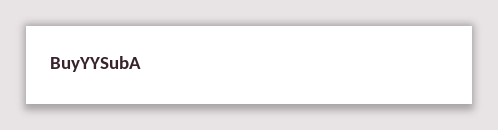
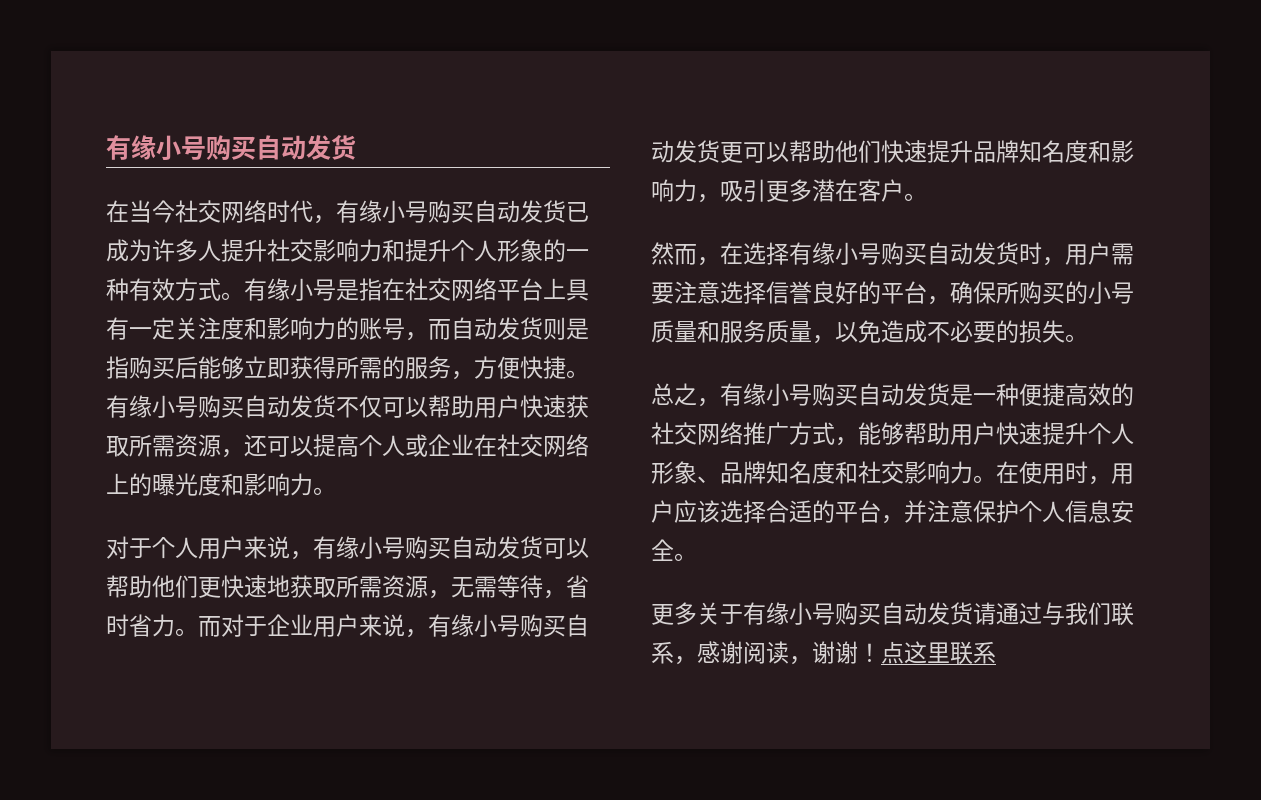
[50,56,141,72] BuyYYSubA -> [106,135,356,161] [106,200,589,224] [106,239,589,262] [106,278,589,301] [106,317,589,341] [106,356,589,380] [106,395,589,418] [106,434,589,458] [106,473,336,496] [106,536,589,560] [106,575,589,599] [106,614,589,638] [651,140,1134,163] [651,179,927,203] [651,242,1134,266] [651,281,1134,305] [651,320,1088,344] [651,383,1134,407] [651,422,1134,446] [651,461,1134,485] [651,500,1134,524] [651,539,697,561] [651,602,1134,626] [651,641,996,665] 有缘小号购买自动发货 // 在当今社交网络时代，有缘小号购买自动发货已成为许多人提升社交影响力和提升个人形象的一种有效方式。有缘小号是指在社交网络平台上具有一定关注度和影响力的账号，而自动发货则是指购买后能够立即获得所需的服务，方便快捷。有缘小号购买自动发货不仅可以帮助用户快速获取所需资源，还可以提高个人或企业在社交网络上的曝光度和影响力。 // 对于个人用户来说，有缘小号购买自动发货可以帮助他们更快速地获取所需资源，无需等待，省时省力。而对于企业用户来说，有缘小号购买自动发货更可以帮助他们快速提升品牌知名度和影响力，吸引更多潜在客户。 // 然而，在选择有缘小号购买自动发货时，用户需要注意选择信誉良好的平台，确保所购买的小号质量和服务质量，以免造成不必要的损失。 // 总之，有缘小号购买自动发货是一种便捷高效的社交网络推广方式，能够帮助用户快速提升个人形象、品牌知名度和社交影响力。在使用时，用户应该选择合适的平台，并注意保护个人信息安全。 // 更多关于有缘小号购买自动发货请通过与我们联系，感谢阅读，谢谢！点这里联系

